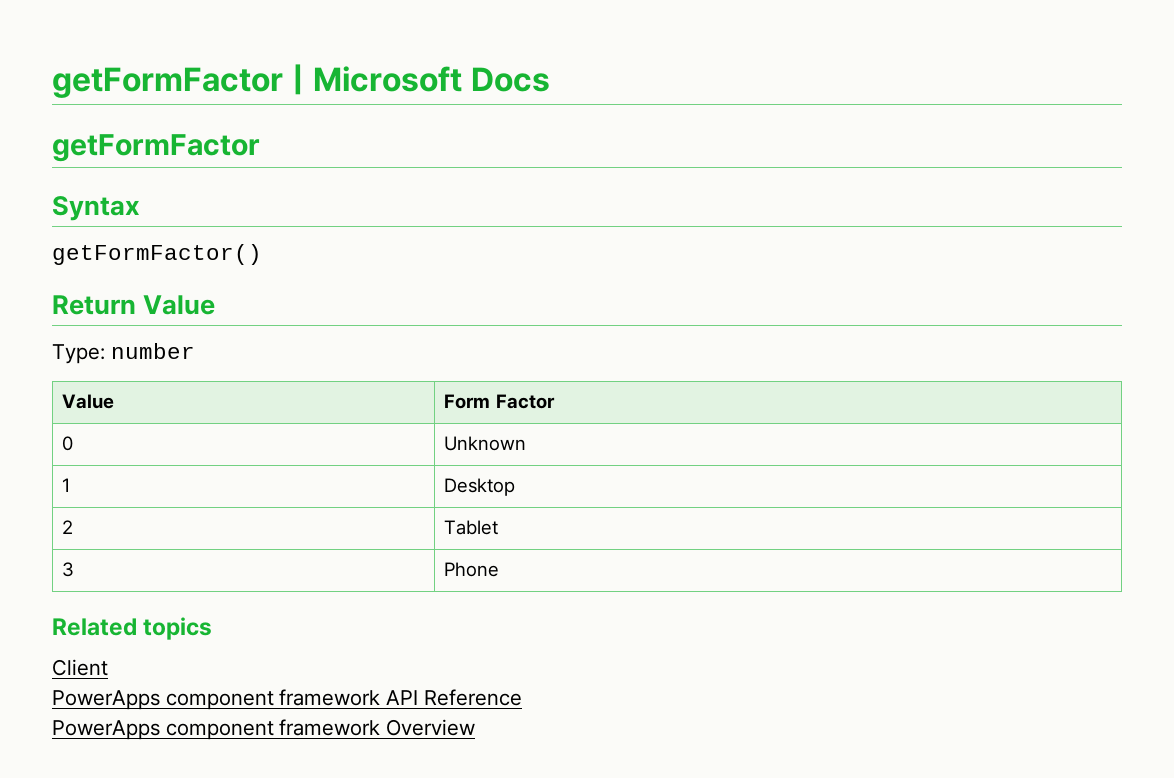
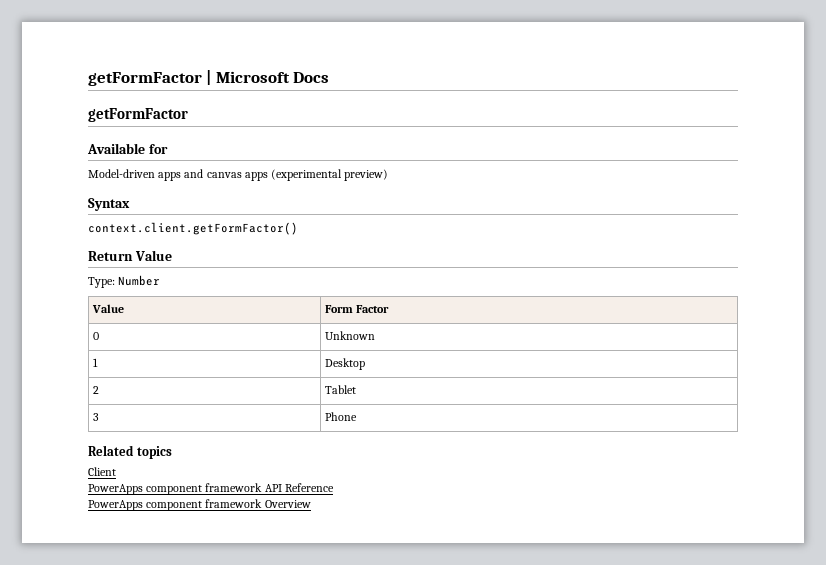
(260, 148) none -> [87,143,168,154] [88,169,389,181] // Available for // Model-driven apps and canvas apps (experimental preview)
[52,244,262,265] getFormFactor() -> [88,222,298,235] context.client.getFormFactor()
[110,343,195,359] number -> [118,275,161,286] Number

